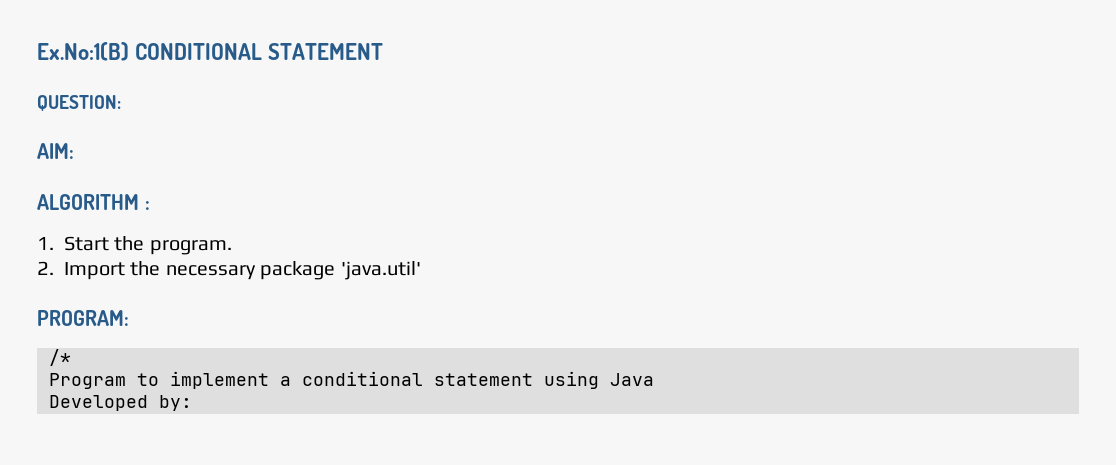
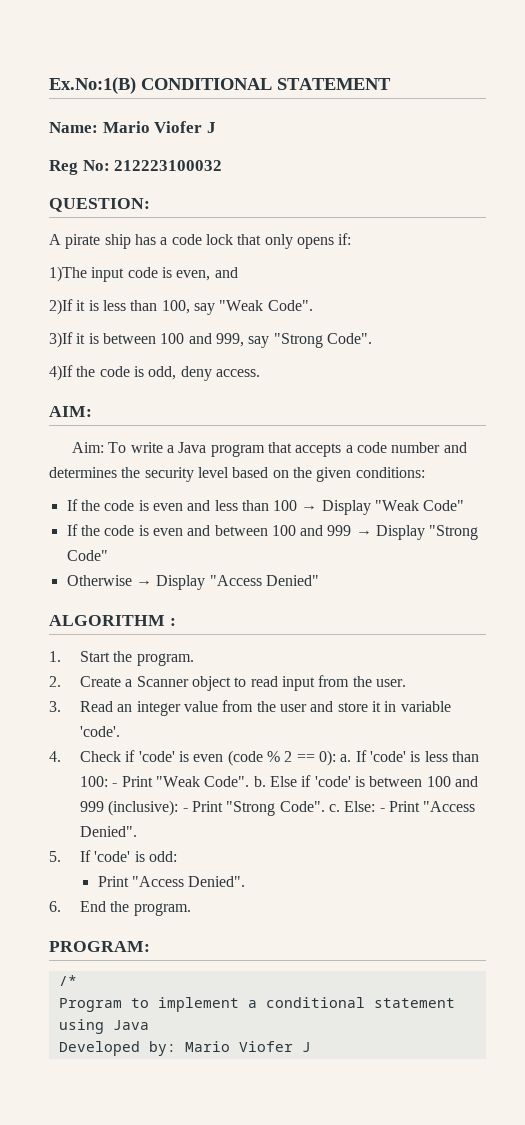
[37,95,121,111] [37,143,74,159] QUESTION: // AIM: -> [49,121,216,133] [49,160,223,175] [49,198,150,212] [49,233,352,249] [49,266,238,282] [49,299,313,315] [49,332,372,348] [49,365,260,381] [49,406,92,417] [72,442,467,457] [49,467,425,482] [66,499,465,515] [66,524,479,540] [66,550,108,561] [66,575,319,590] Name: Mario Viofer J // Reg No: 212223100032 // QUESTION: // A pirate ship has a code lock that only opens if: // 1)The input code is even, and // 2)If it is less than 100, say "Weak Code". // 3)If it is between 100 and 999, say "Strong Code". // 4)If the code is odd, deny access. // AIM: // Aim: To write a Java program that accepts a code number and determines the security level based on the given conditions: // If the code is even and less than 100 → Display "Weak Code" // If the code is even and between 100 and 999 → Display "Strong Code" // Otherwise → Display "Access Denied"
[64,261,421,280] Import the necessary package 'java.util' -> [80,675,407,691] [49,700,451,716] [80,726,121,737] [49,750,479,766] [80,775,478,787] [80,800,476,816] [80,826,138,837] [49,850,178,862] [97,876,246,887] [49,901,191,916] Create a Scanner object to read input from the user. // 3. Read an integer value from the user and store it in variable 'code'. // 4. Check if 'code' is even (code % 2 == 0): a. If 'code' is less than 100: - Print "Weak Code". b. Else if 'code' is between 100 and 999 (inclusive): - Print "Strong Code". c. Else: - Print "Access Denied". // 5. If 'code' is odd: // Print "Access Denied". // 6. End the program.
(192, 403) none -> [184,1041,311,1052] Mario Viofer J

